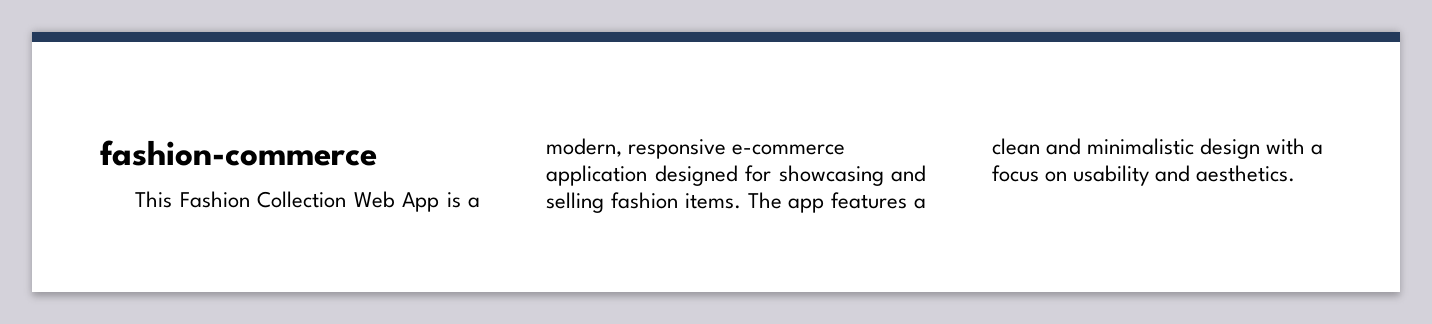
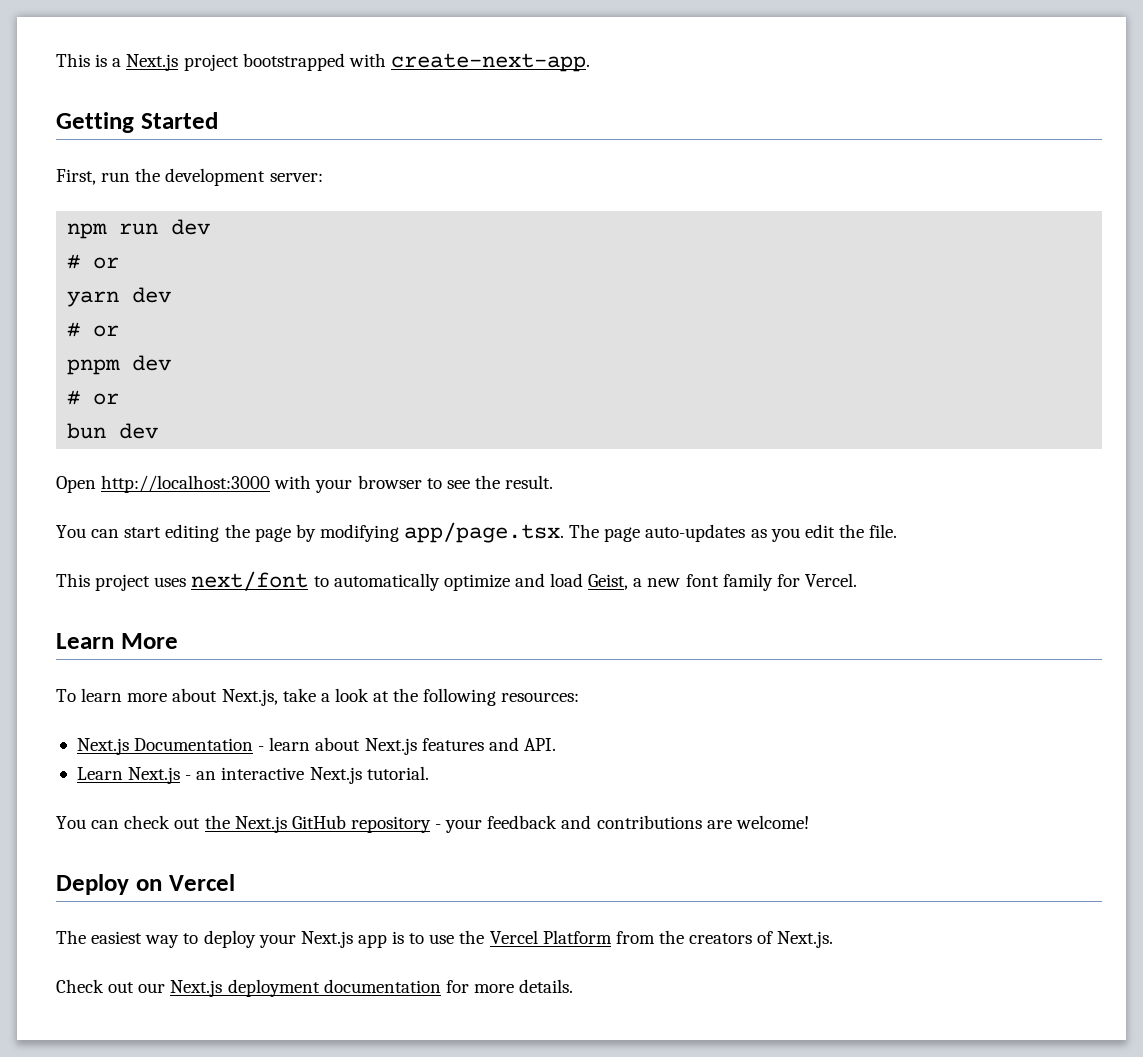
[100,140,377,166] [135,191,480,212] [546,138,846,159] [546,165,926,186] [546,192,926,213] [992,138,1324,159] [992,165,1296,186] fashion-commerce // This Fashion Collection Web App is a modern, responsive e-commerce application designed for showcasing and selling fashion items. The app features a clean and minimalistic design with a focus on usability and aesthetics. -> [56,53,590,72] [56,112,218,133] [56,168,323,186] [67,219,211,239] [67,254,120,269] [67,287,172,307] [67,322,120,337] [67,355,172,375] [67,390,120,405] [67,423,159,439] [56,475,554,493] [56,522,898,543] [56,571,857,591] [56,633,178,649] [56,688,580,706] [76,737,556,755] [76,766,429,784] [56,815,809,833] [56,874,235,895] [56,930,834,948] [56,979,574,997] This is a Next.js project bootstrapped with create-next-app. // Getting Started // First, run the development server: // npm run dev // # or // yarn dev // # or // pnpm dev // # or // bun dev // Open http://localhost:3000 with your browser to see the result. // You can start editing the page by modifying app/page.tsx. The page auto-updates as you edit the file. // This project uses next/font to automatically optimize and load Geist, a new font family for Vercel. // Learn More // To learn more about Next.js, take a look at the following resources: // Next.js Documentation - learn about Next.js features and API. // Learn Next.js - an interactive Next.js tutorial. // You can check out the Next.js GitHub repository - your feedback and contributions are welcome! // Deploy on Vercel // The easiest way to deploy your Next.js app is to use the Vercel Platform from the creators of Next.js. // Check out our Next.js deployment documentation for more details.

